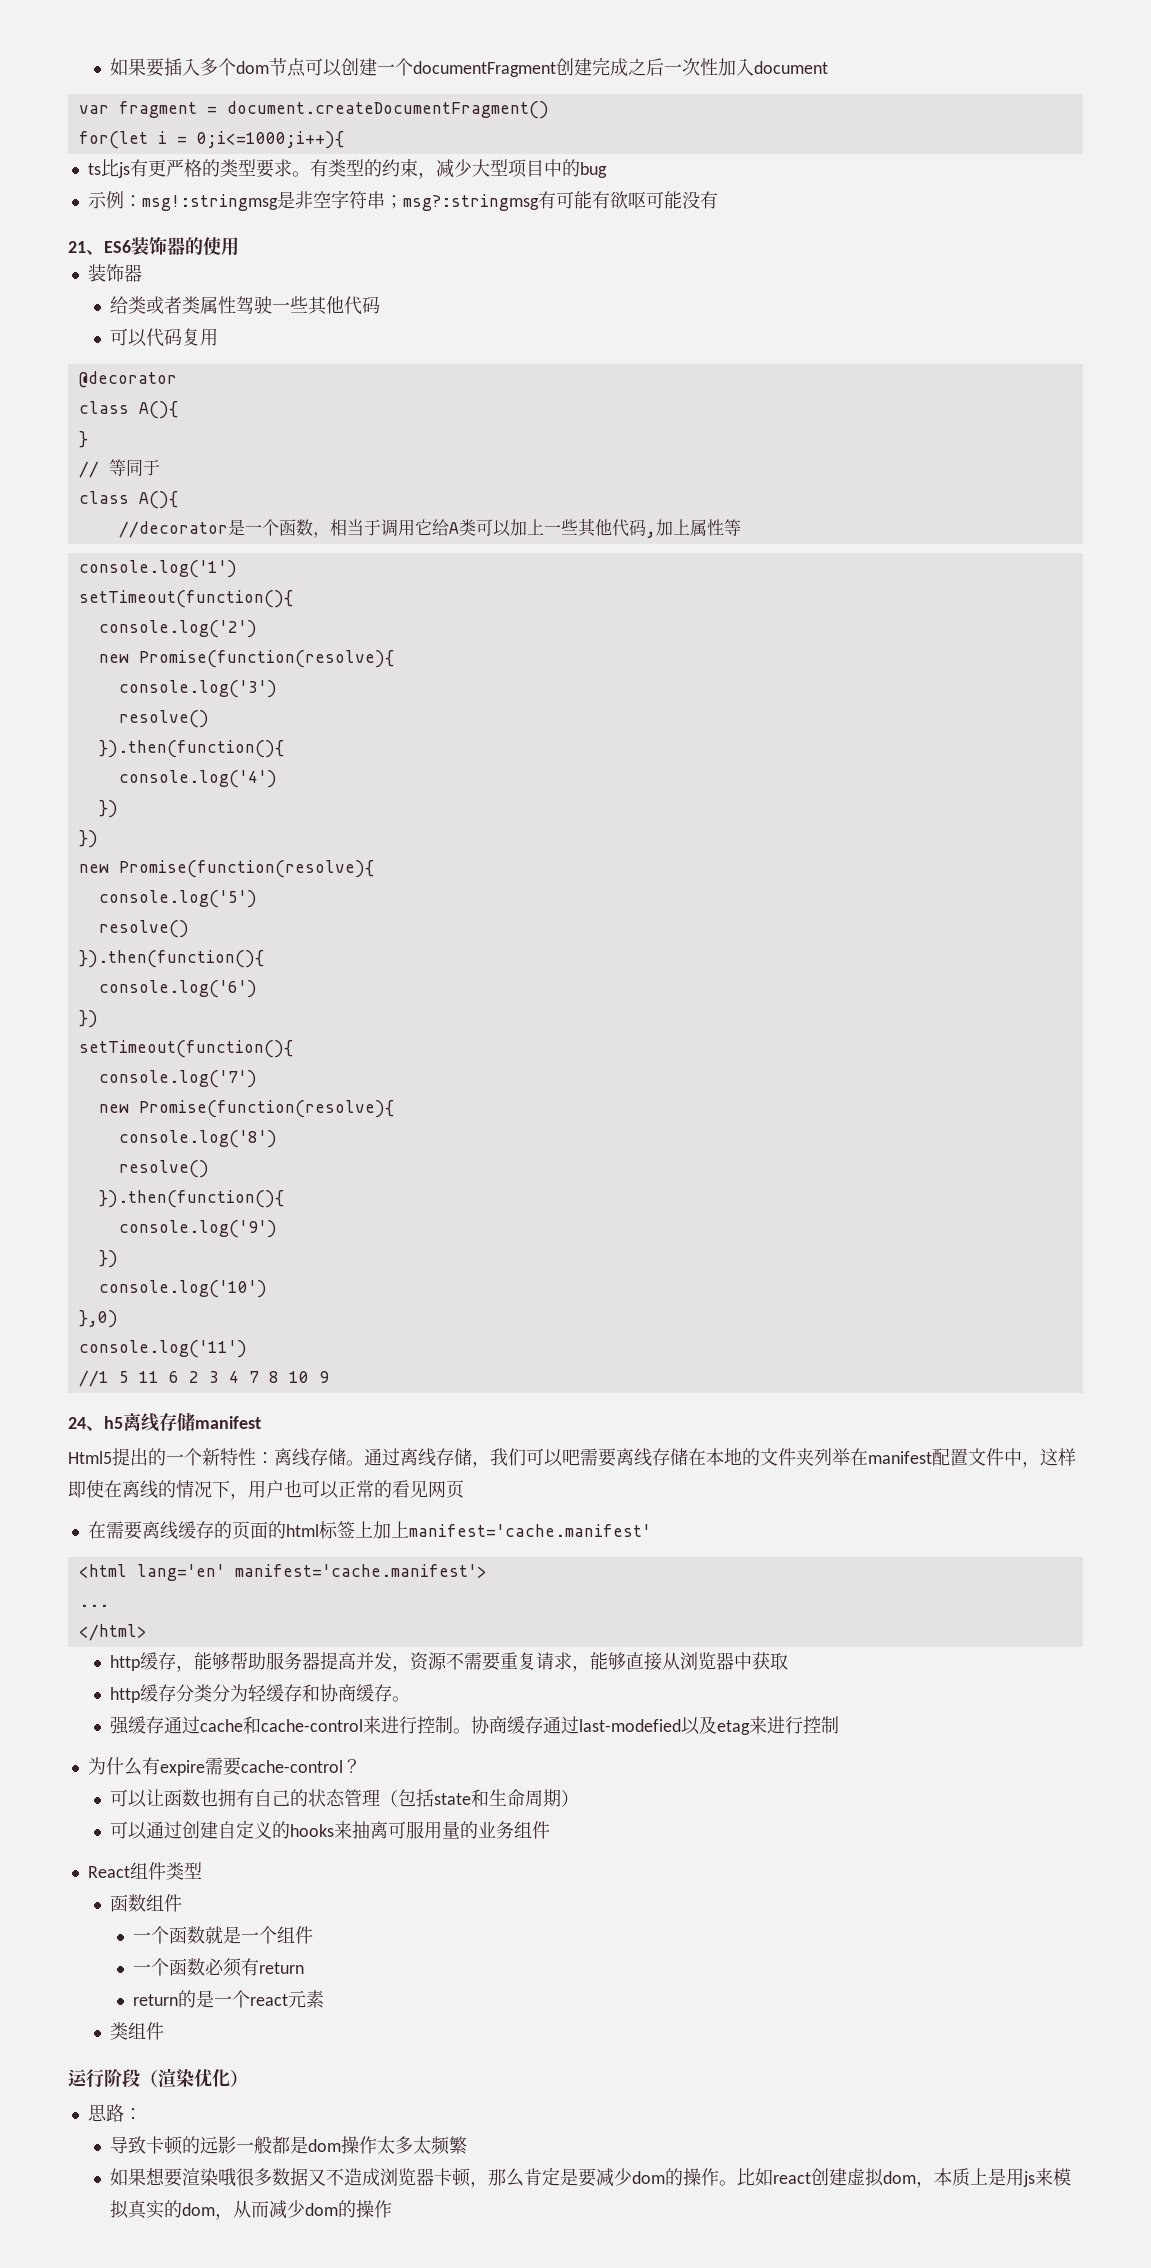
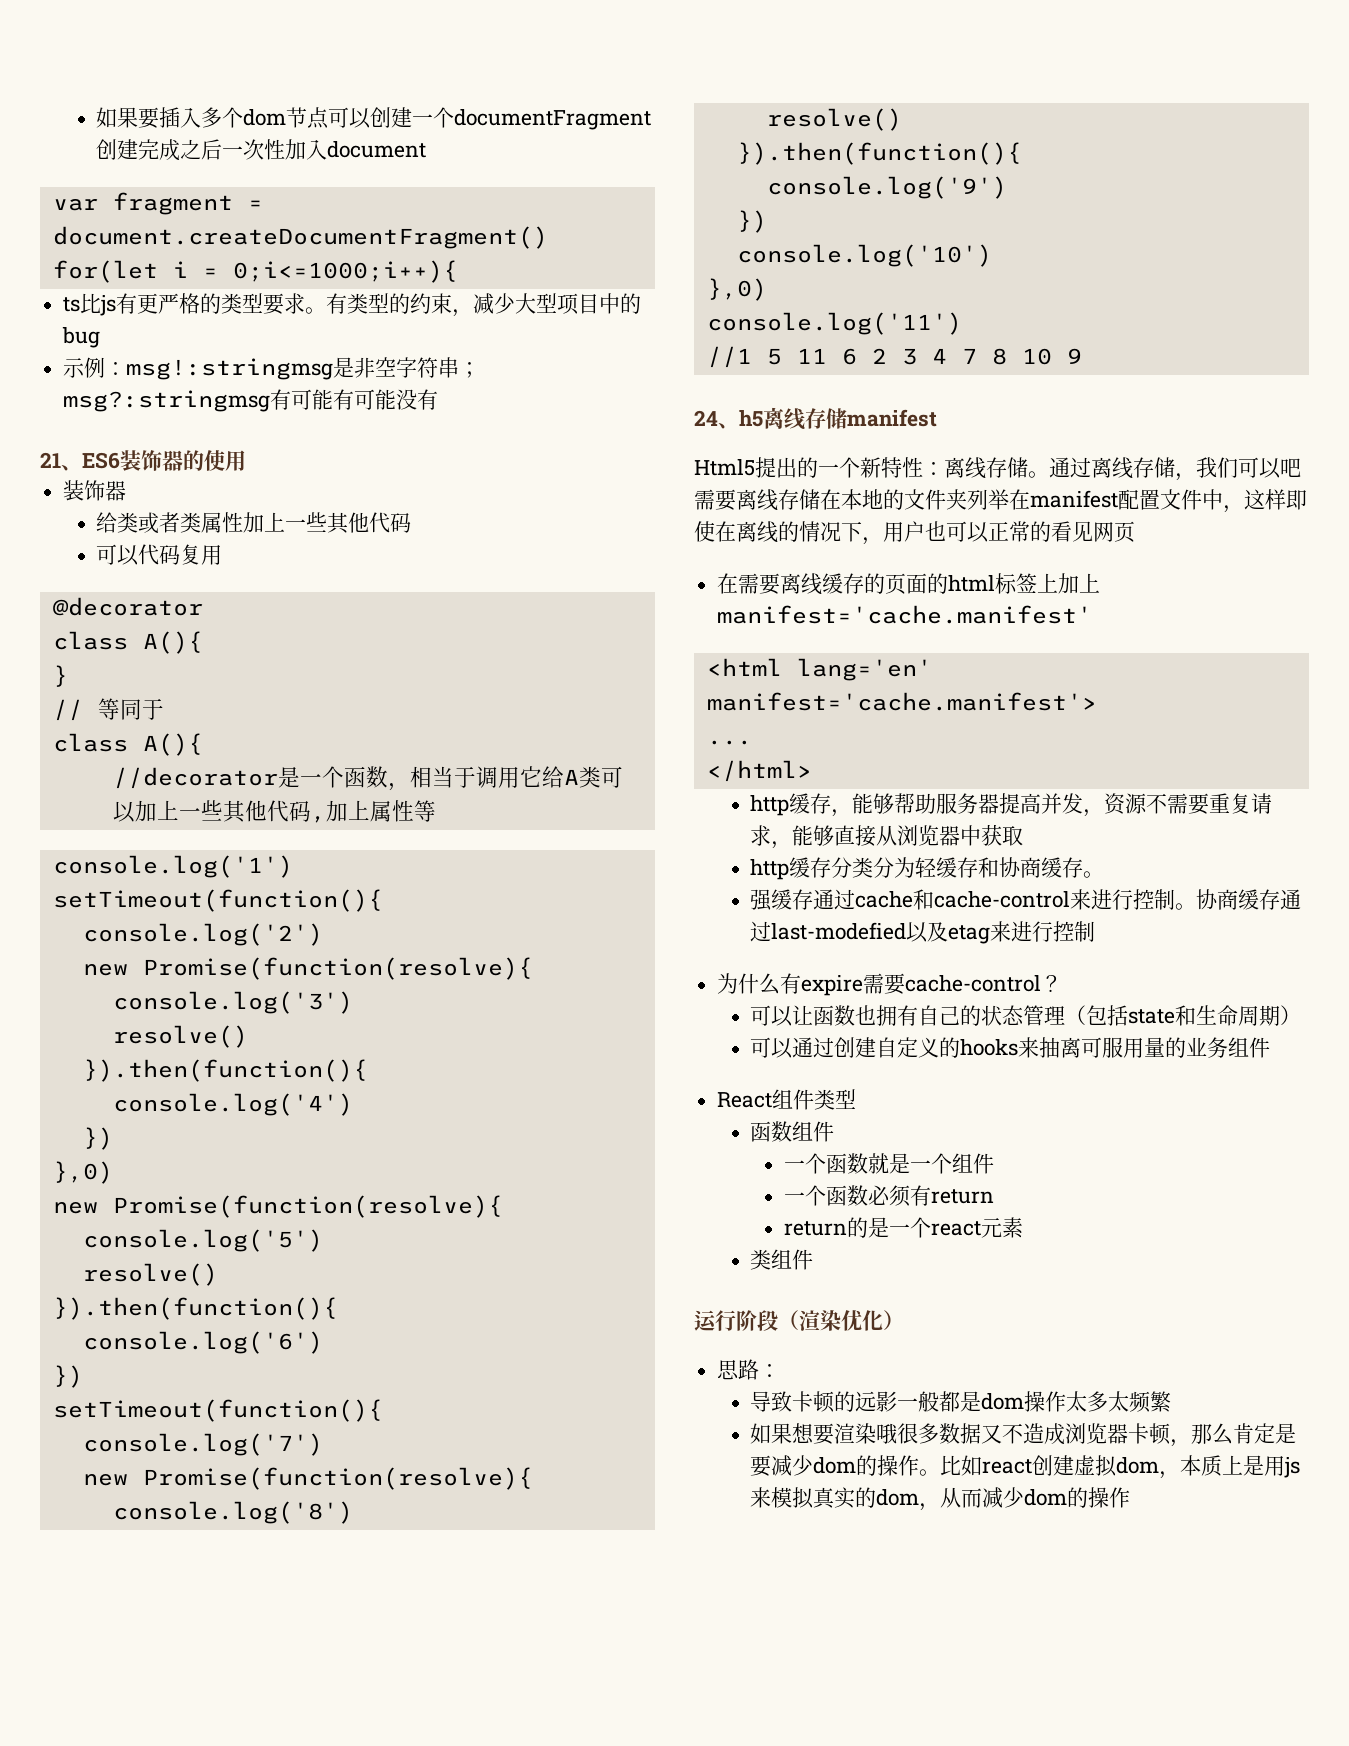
[609,191,646,209] 欲呕 -> (355, 399) none
[236,296,273,314] 驾驶 -> [243,512,286,533] 加上
[78,830,98,848] }) -> [52,1161,113,1184] },0)

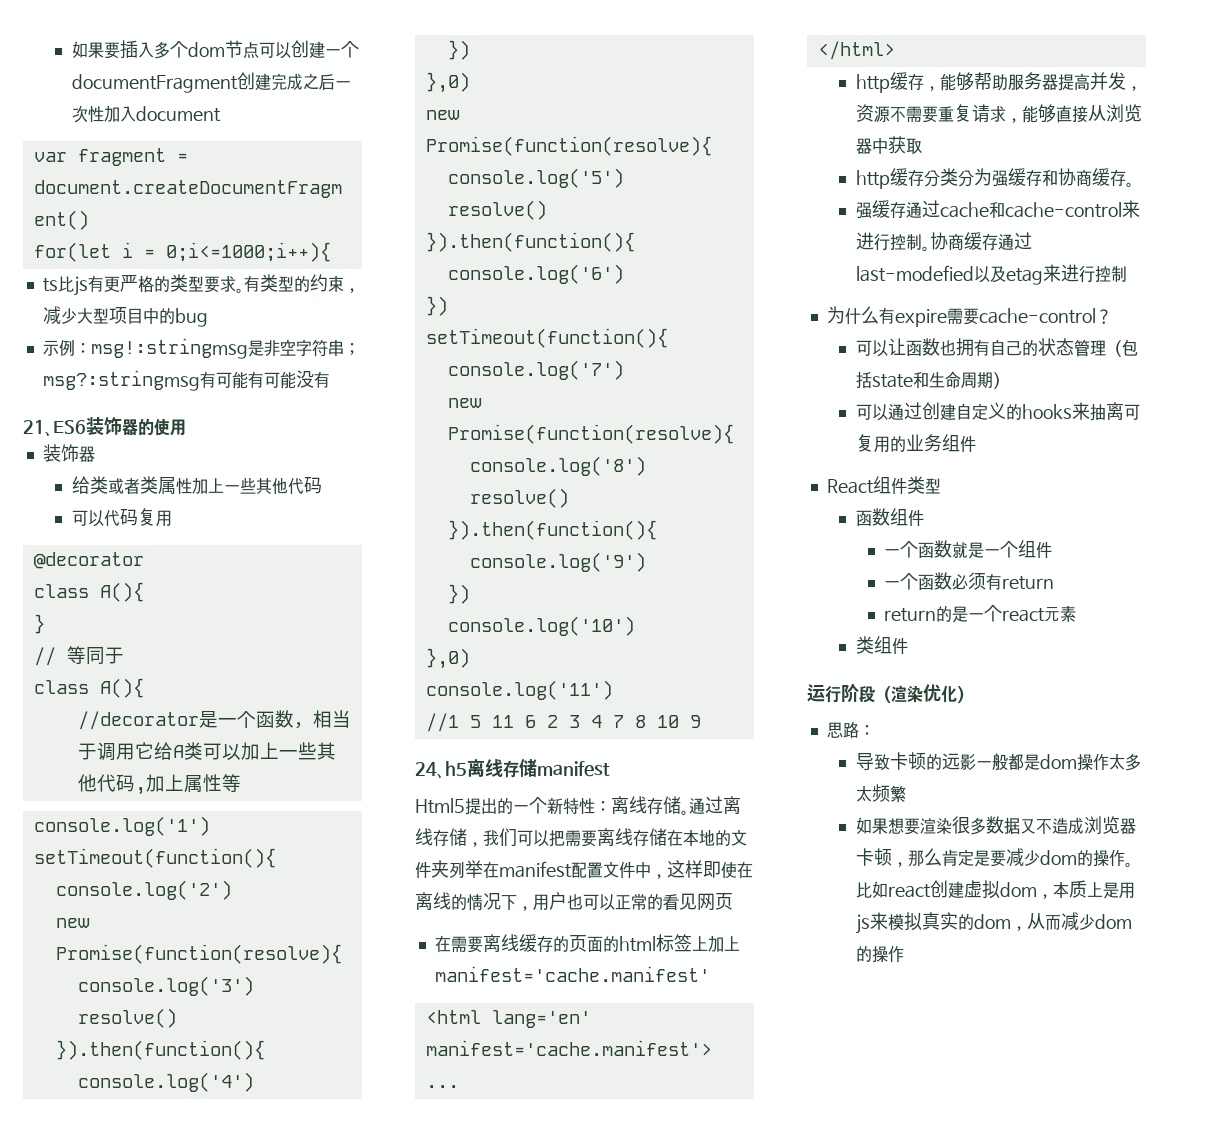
[1280,458,1301,477] 吧 -> [549,830,565,847] 把
[915,857,938,878] 轻 -> [991,170,1008,187] 强
[1102,1037,1166,1058] 服用量 -> [855,434,890,452] 复用
[876,1423,899,1444] 哦 -> (952, 826) none

